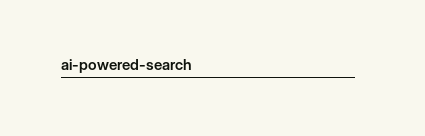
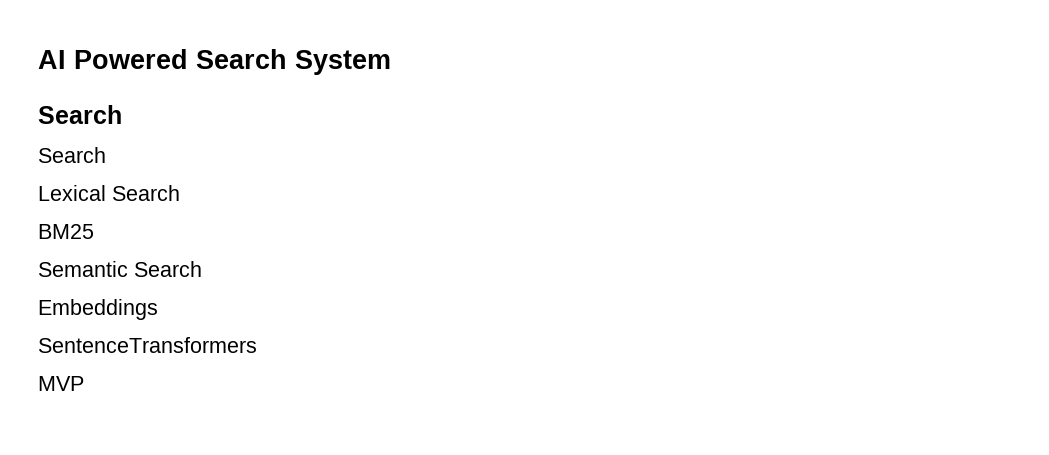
[61,59,192,73] ai-powered-search -> [38,49,391,75] [38,105,122,124] [38,147,106,163] [38,185,180,201] [38,224,94,239] [38,261,202,277] [38,299,158,320] [38,337,257,353] [38,376,84,391] AI Powered Search System // Search // Search // Lexical Search // BM25 // Semantic Search // Embeddings // SentenceTransformers // MVP

